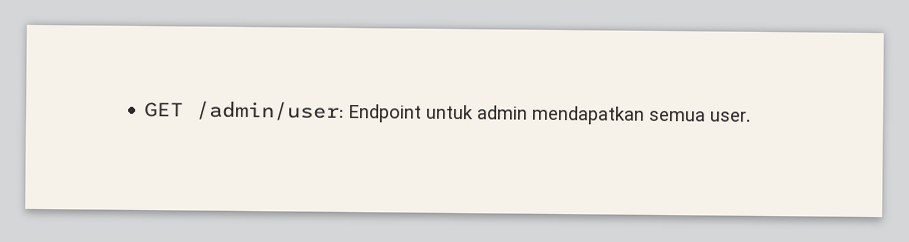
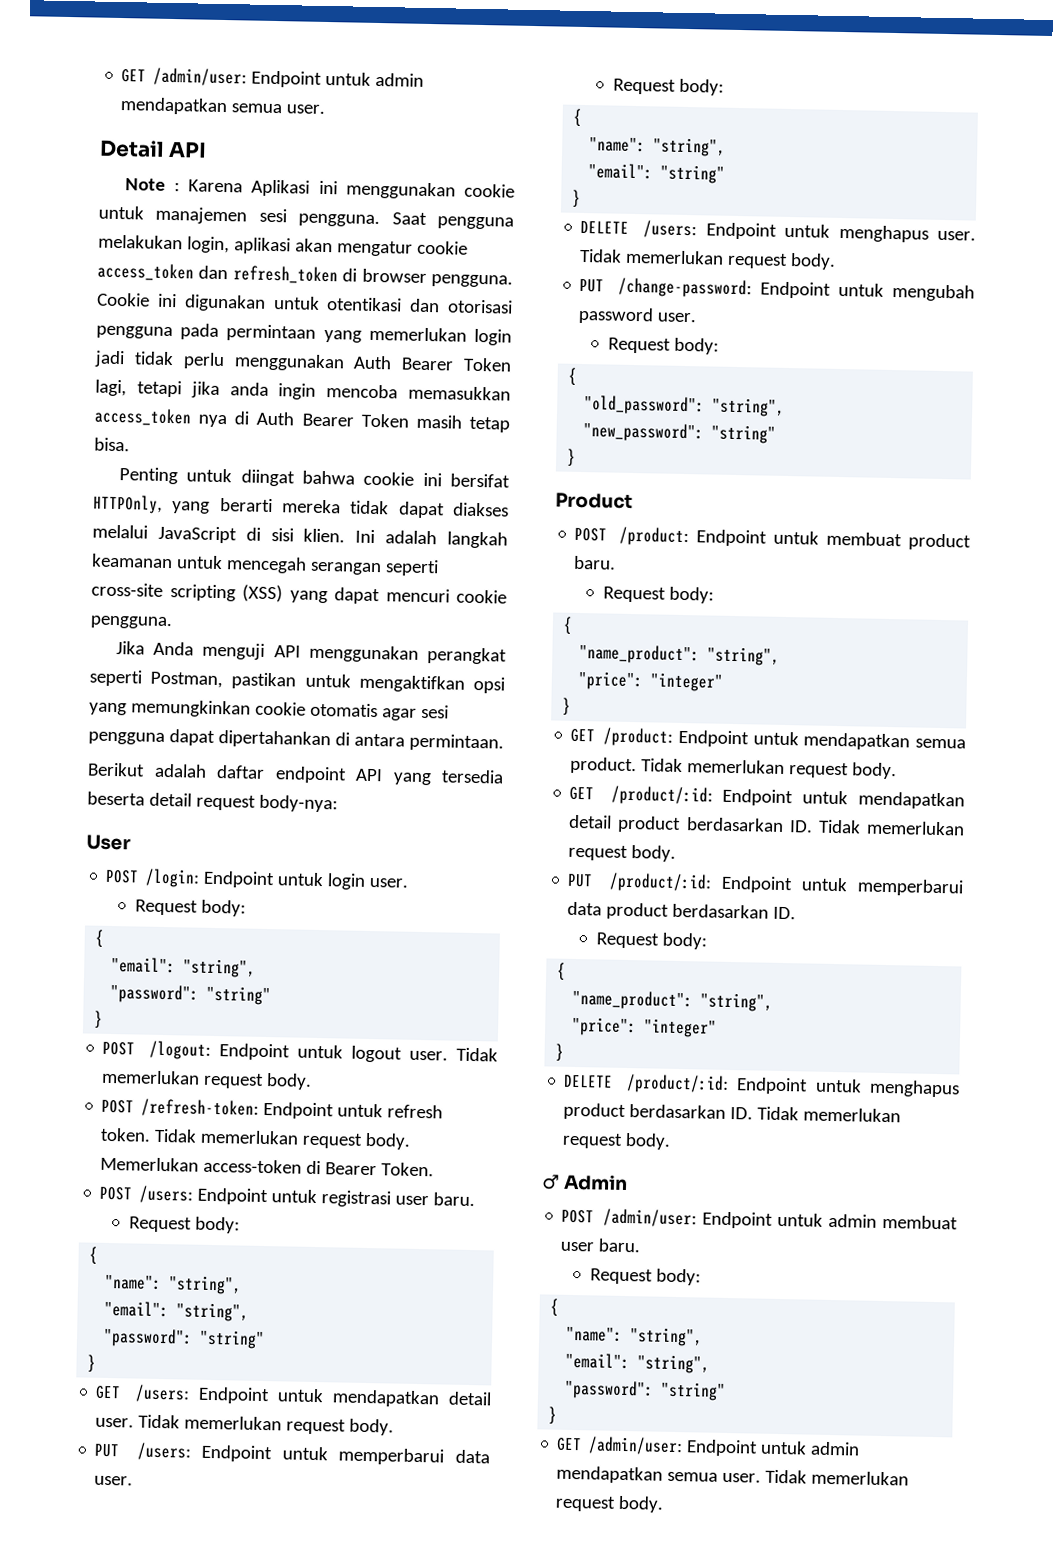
[144,100,752,125] GET /admin/user: Endpoint untuk admin mendapatkan semua user. -> [121,67,425,88] [120,97,326,116] [99,139,207,158] [124,178,515,200] [98,205,514,230] [98,234,468,257] [97,262,513,288] [97,292,513,314] [96,323,512,346] [94,350,512,372] [95,379,511,401] [94,407,511,433] [94,437,130,452] [118,467,510,488] [93,494,509,519] [92,524,508,549] [91,553,439,577] [91,582,507,605] [90,615,173,630] [115,641,507,665] [89,669,505,694] [89,699,449,721] [88,729,504,752] [87,762,504,786] [87,791,338,813] [86,834,131,851] [105,868,409,890] [134,899,246,917] [95,929,105,948] [111,956,257,978] [110,983,272,1006] [94,1010,104,1029] [102,1040,498,1063] [101,1069,313,1090] [101,1098,444,1120] [100,1127,412,1150] [100,1156,435,1177] [99,1185,476,1208] [128,1216,240,1234] [89,1246,99,1265] [104,1274,243,1295] [104,1300,250,1322] [103,1327,266,1350] [87,1354,97,1373] [95,1384,492,1408] [95,1414,395,1436] [94,1442,490,1466] [94,1475,134,1486] [612,78,724,96] [573,108,583,127] [589,137,727,157] [588,163,726,184] [572,189,582,208] [580,220,976,243] [579,248,837,270] [579,277,975,302] [578,306,697,325] [607,337,719,355] [568,367,578,386] [584,395,786,417] [583,422,777,444] [566,448,577,467] [555,492,633,509] [574,526,971,551] [574,555,617,570] [602,586,714,604] [563,616,574,635] [579,644,781,666] [578,670,725,692] [562,697,572,716] [570,727,966,751] [570,756,898,780] [569,785,965,810] [568,814,965,836] [568,844,677,862] [567,872,964,897] [567,901,797,920] [595,932,707,950] [557,962,567,981] [572,989,774,1012] [571,1016,718,1038] [555,1043,565,1062] [563,1074,960,1098] [563,1102,902,1123] [562,1132,672,1150] [541,1173,628,1192] [561,1208,958,1230] [560,1238,642,1253] [589,1268,701,1286] [550,1298,560,1317] [566,1326,704,1347] [565,1352,711,1374] [564,1379,727,1401] [548,1406,558,1425] [556,1436,861,1457] [556,1465,910,1486] [555,1495,665,1513] GET /admin/user: Endpoint untuk admin mendapatkan semua user. // Detail API // Note : Karena Aplikasi ini menggunakan cookie untuk manajemen sesi pengguna. Saat pengguna melakukan login, aplikasi akan mengatur cookie access_token dan refresh_token di browser pengguna. Cookie ini digunakan untuk otentikasi dan otorisasi pengguna pada permintaan yang memerlukan login jadi tidak perlu menggunakan Auth Bearer Token lagi, tetapi jika anda ingin mencoba memasukkan access_token nya di Auth Bearer Token masih tetap bisa. // Penting untuk diingat bahwa cookie ini bersifat HTTPOnly, yang berarti mereka tidak dapat diakses melalui JavaScript di sisi klien. Ini adalah langkah keamanan untuk mencegah serangan seperti cross-site scripting (XSS) yang dapat mencuri cookie pengguna. // Jika Anda menguji API menggunakan perangkat seperti Postman, pastikan untuk mengaktifkan opsi yang memungkinkan cookie otomatis agar sesi pengguna dapat dipertahankan di antara permintaan. // Berikut adalah daftar endpoint API yang tersedia beserta detail request body-nya: // User // POST /login: Endpoint untuk login user. // Request body: // { // "email": "string", // "password": "string" // } // POST /logout: Endpoint untuk logout user. Tidak memerlukan request body. // POST /refresh-token: Endpoint untuk refresh token. Tidak memerlukan request body. Memerlukan access-token di Bearer Token. // POST /users: Endpoint untuk registrasi user baru. // Request body: // { // "name": "string", // "email": "string", // "password": "string" // } // GET /users: Endpoint untuk mendapatkan detail user. Tidak memerlukan request body. // PUT /users: Endpoint untuk memperbarui data user. // Request body: // { // "name": "string", // "email": "string" // } // DELETE /users: Endpoint untuk menghapus user. Tidak memerlukan request body. // PUT /change-password: Endpoint untuk mengubah password user. // Request body: // { // "old_password": "string", // "new_password": "string" // } // Product // POST /product: Endpoint untuk membuat product baru. // Request body: // { // "name_product": "string", // "price": "integer" // } // GET /product: Endpoint untuk mendapatkan semua product. Tidak memerlukan request body. // GET /product/:id: Endpoint untuk mendapatkan detail product berdasarkan ID. Tidak memerlukan request body. // PUT /product/:id: Endpoint untuk memperbarui data product berdasarkan ID. // Request body: // { // "name_product": "string", // "price": "integer" // } // DELETE /product/:id: Endpoint untuk menghapus product berdasarkan ID. Tidak memerlukan request body. // ♂ Admin // POST /admin/user: Endpoint untuk admin membuat user baru. // Request body: // { // "name": "string", // "email": "string", // "password": "string" // } // GET /admin/user: Endpoint untuk admin mendapatkan semua user. Tidak memerlukan request body.

